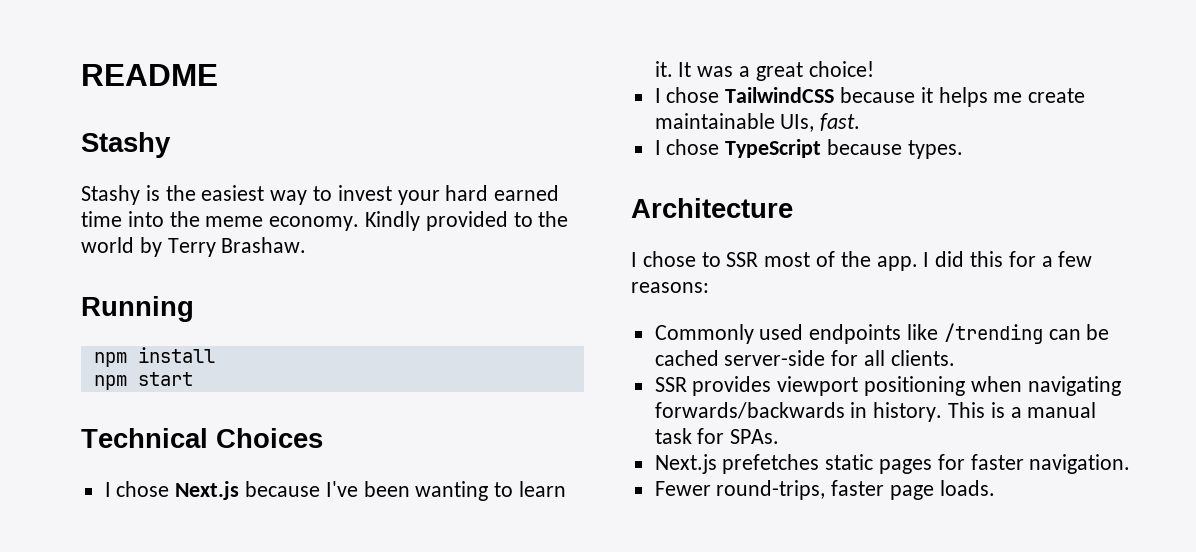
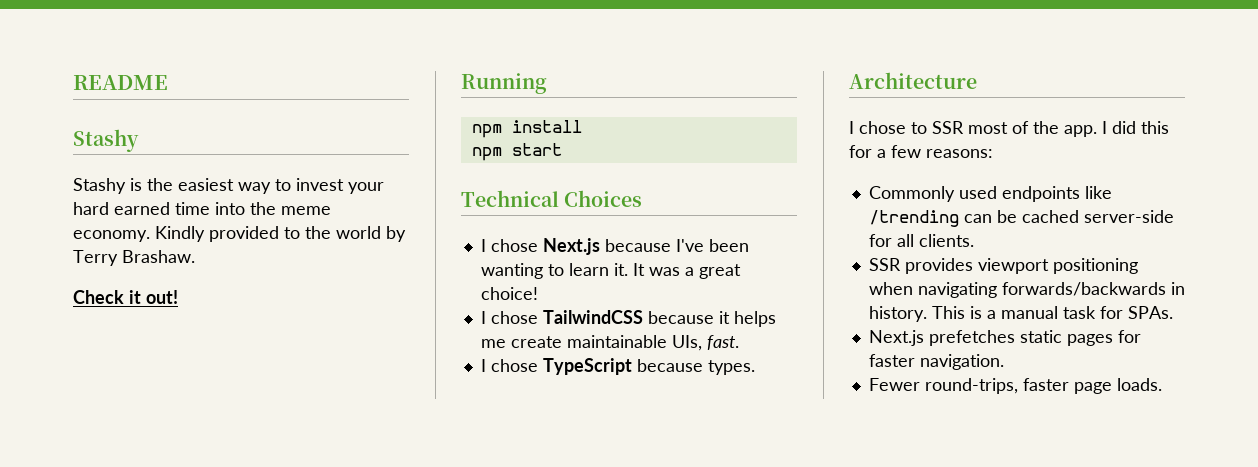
(307, 245) none -> [73,290,178,304] // Check it out!

